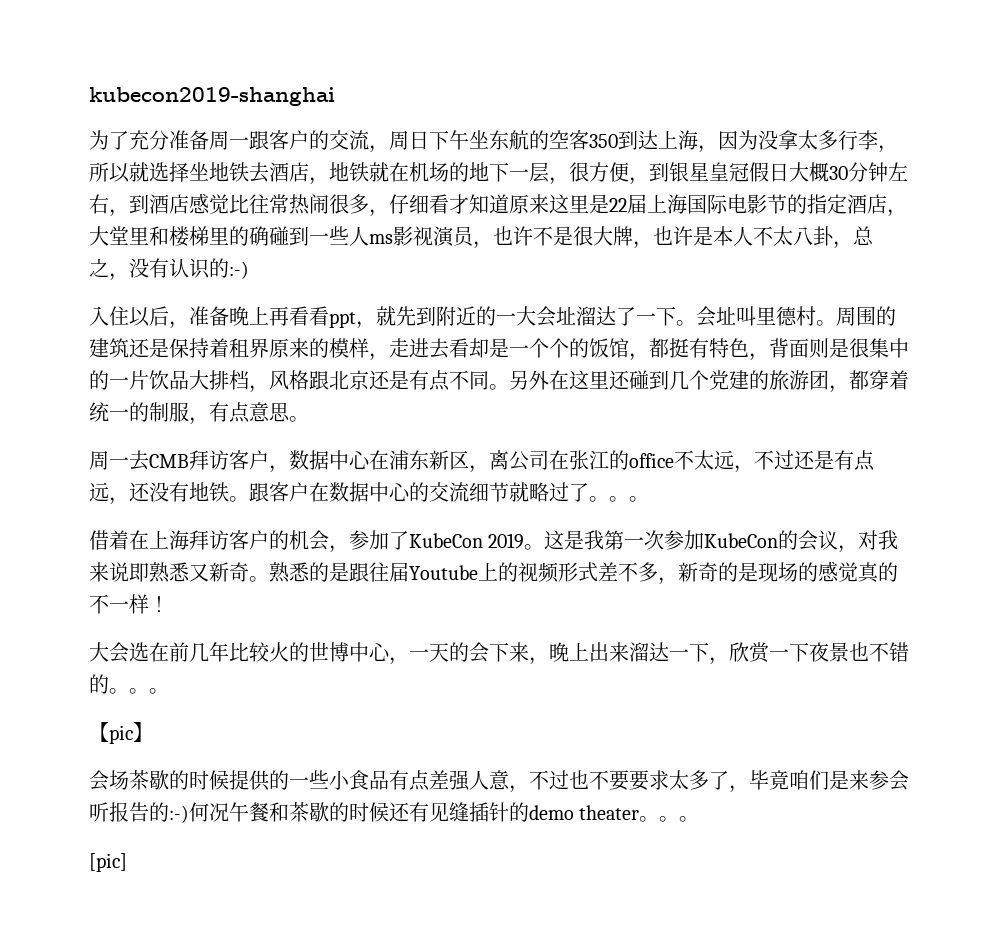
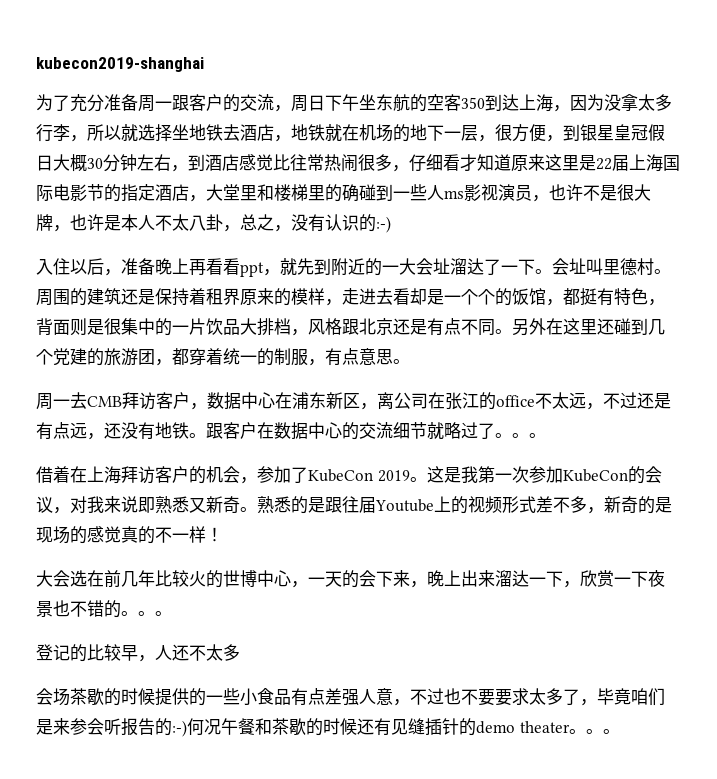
[89,722,153,744] 【pic】 -> [36,644,240,662] 登记的比较早，人还不太多
[89,853,127,872] // [pic] -> (620, 731) none

